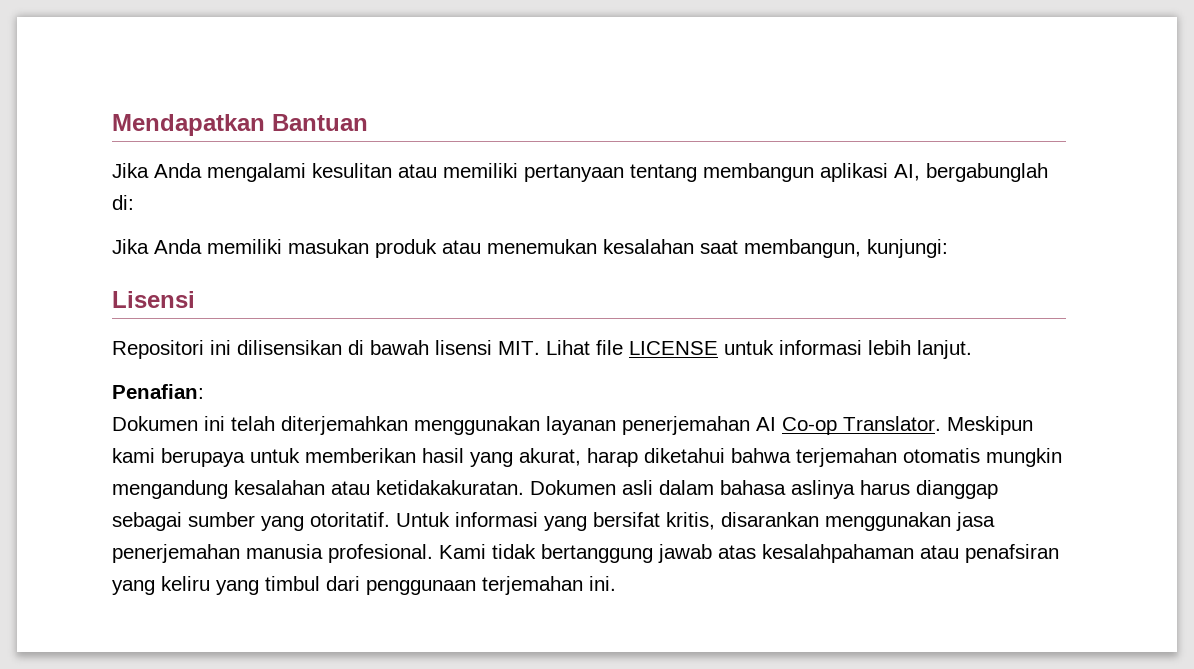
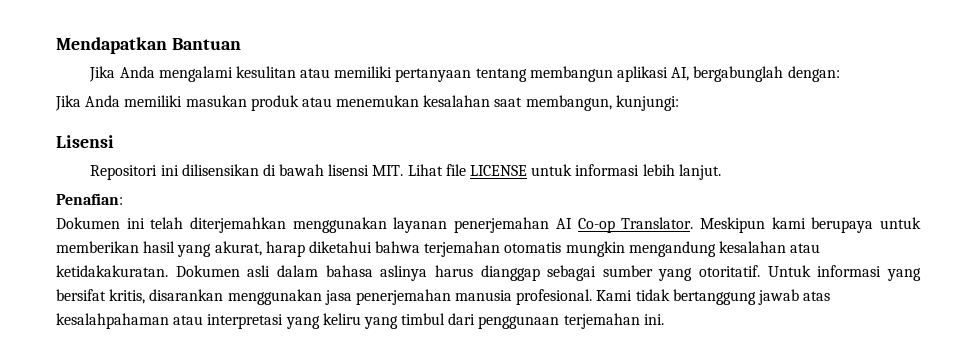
[112,195,134,210] di: -> [787,66,840,82] dengan:
[965,544,1059,563] penafsiran -> [207,314,284,329] interpretasi

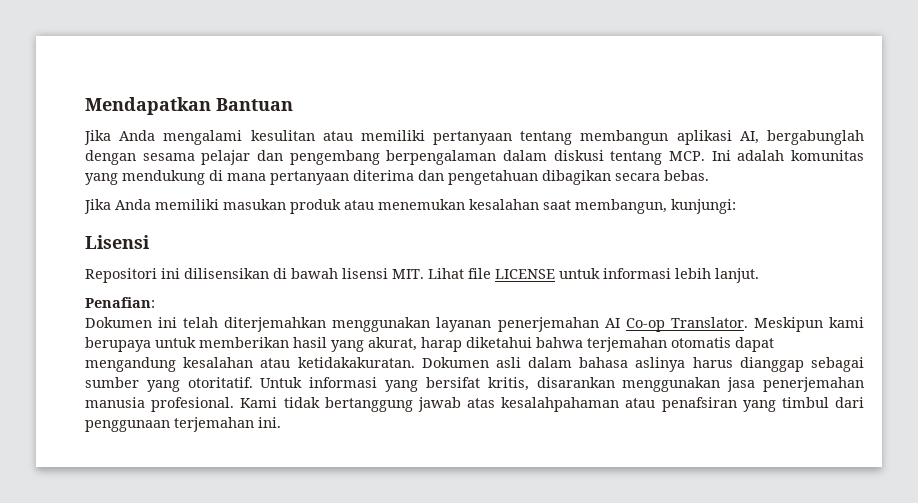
[787,66,840,82] dengan: -> [85,150,864,165] [85,170,709,185] dengan sesama pelajar dan pengembang berpengalaman dalam diskusi tentang MCP. Ini adalah komunitas yang mendukung di mana pertanyaan diterima dan pengetahuan dibagikan secara bebas.
[565,241,625,257] mungkin -> [735,337,774,352] dapat
[207,313,361,329] interpretasi yang keliru -> [661,397,737,412] penafsiran

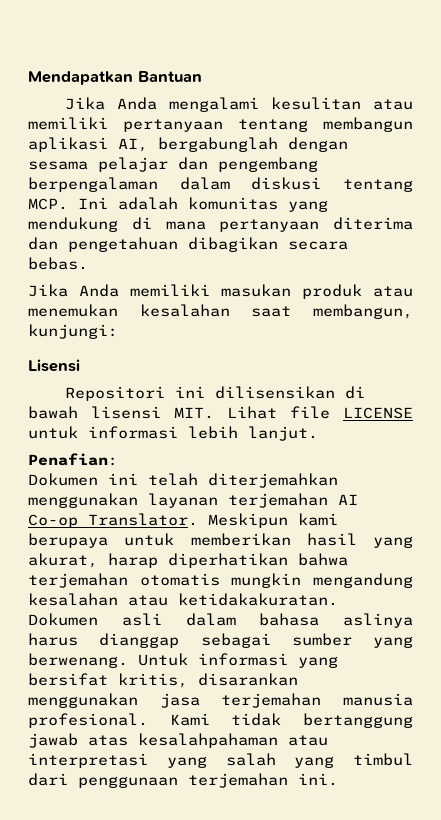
[497,317,599,332] penerjemahan -> [228,493,328,508] terjemahan
[466,337,532,348] diketahui -> [168,553,288,568] diperhatikan
[735,337,774,352] dapat -> [231,573,302,588] mungkin
[187,377,253,388] otoritatif. -> [28,653,128,668] berwenang.
[763,377,865,392] penerjemahan -> [221,693,322,708] terjemahan
[661,397,737,412] penafsiran -> [28,753,276,768] interpretasi yang salah

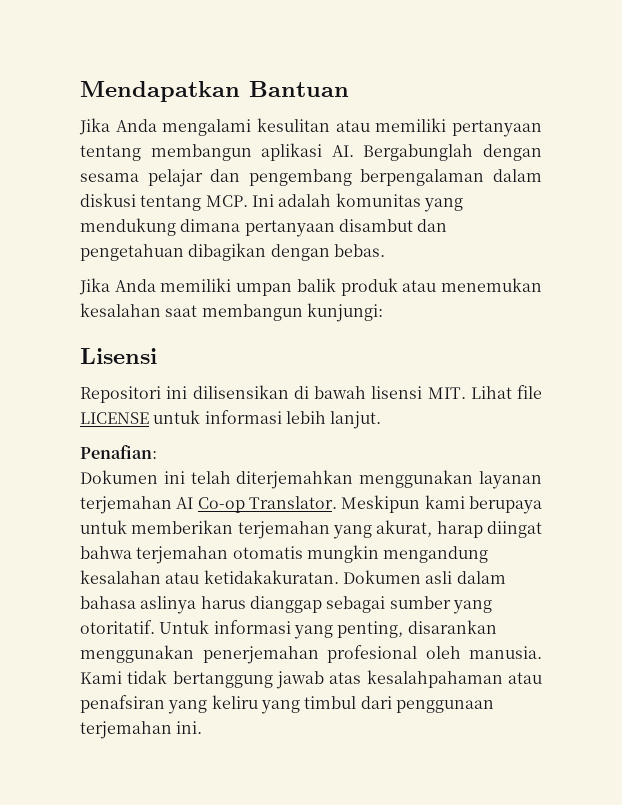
[118,137,278,152] AI, bergabunglah -> [331,144,474,161] AI. Bergabunglah
[131,217,413,232] di mana pertanyaan diterima -> [180,219,413,237] dimana pertanyaan disambut
[288,241,348,250] secara -> [270,244,330,261] dengan
[221,284,291,297] masukan -> [236,278,336,296] umpan balik
[313,304,413,319] membangun, -> [201,304,303,321] membangun
[306,533,357,546] hasil -> [237,521,330,539] terjemahan
[168,553,288,568] diperhatikan -> [486,521,542,538] diingat
[28,653,128,668] berwenang. -> [80,620,155,634] otoritatif.
[28,673,298,688] [28,693,413,708] [28,713,148,728] bersifat kritis, disarankan menggunakan jasa terjemahan manusia profesional. -> [337,620,497,638] [80,645,542,664] penting, disarankan menggunakan penerjemahan profesional oleh manusia.
[28,753,276,768] interpretasi yang salah -> [80,695,258,714] penafsiran yang keliru

